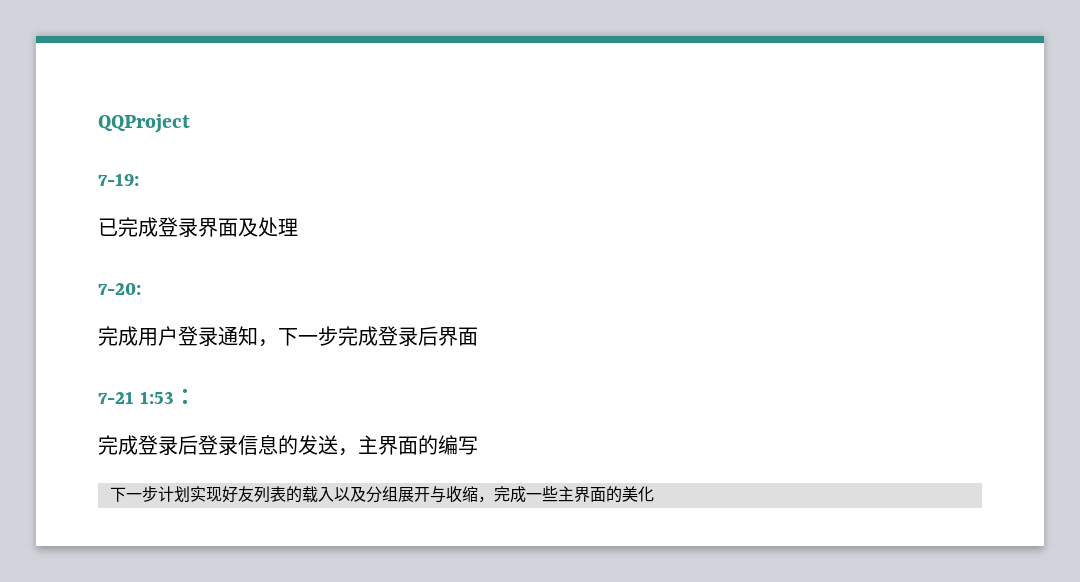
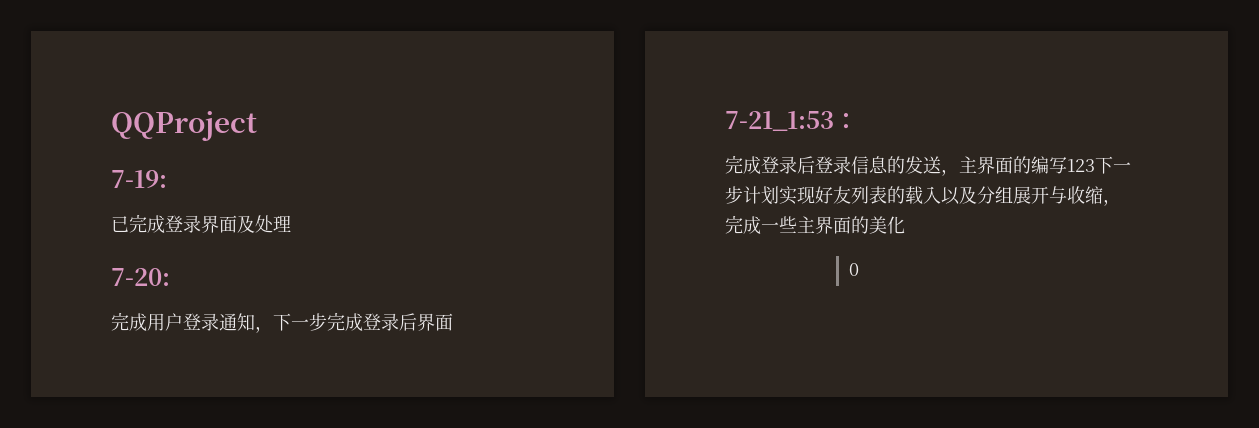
[98,391,174,404] 7-21 1:53 -> [725,111,834,131] 7-21_1:53
(478, 445) // -> [1067,159,1095,172] 123
(654, 494) none -> [848,263,859,276] // 0

